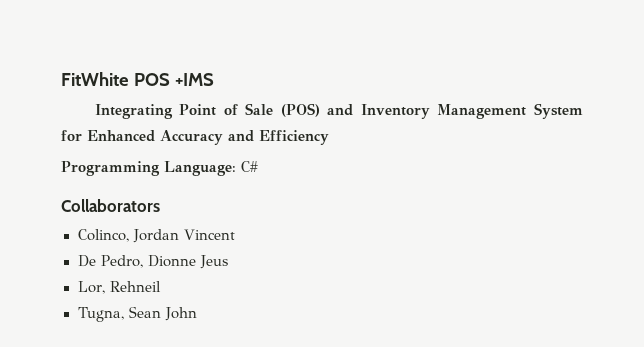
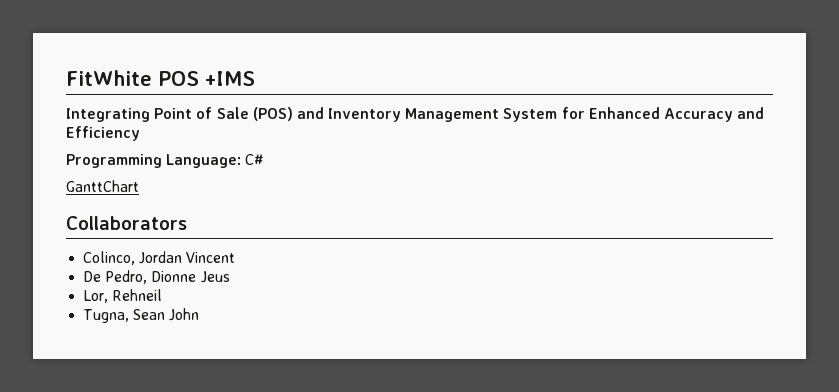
(258, 166) none -> [66,180,139,192] // GanttChart

